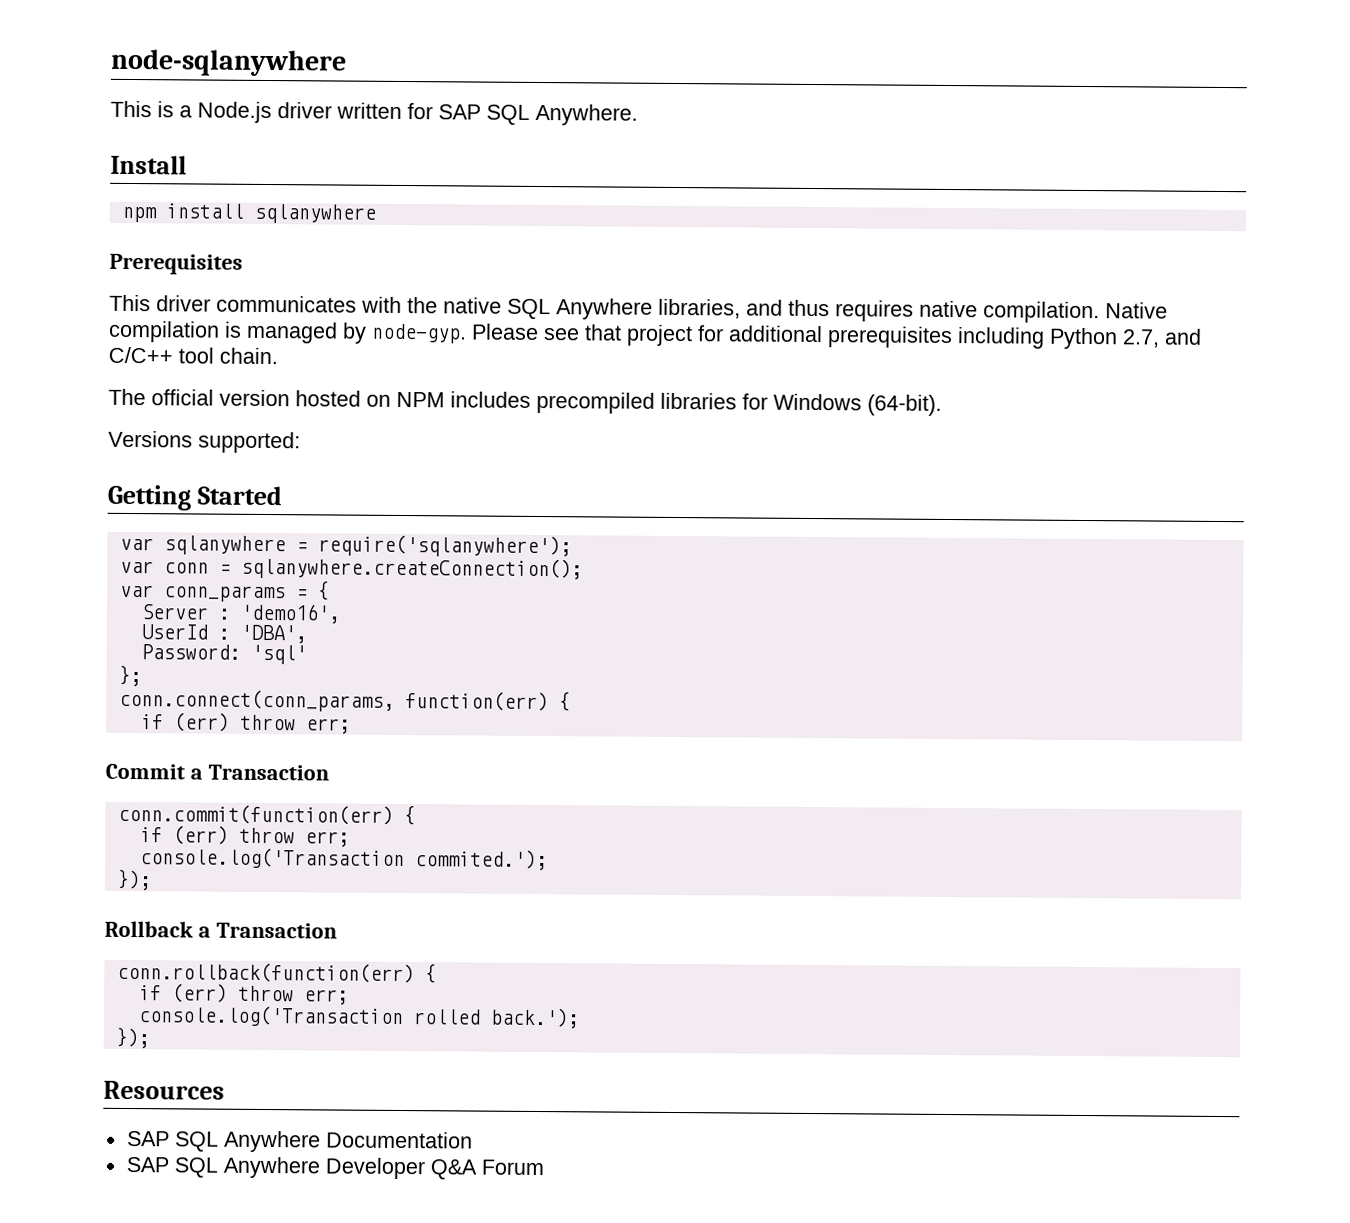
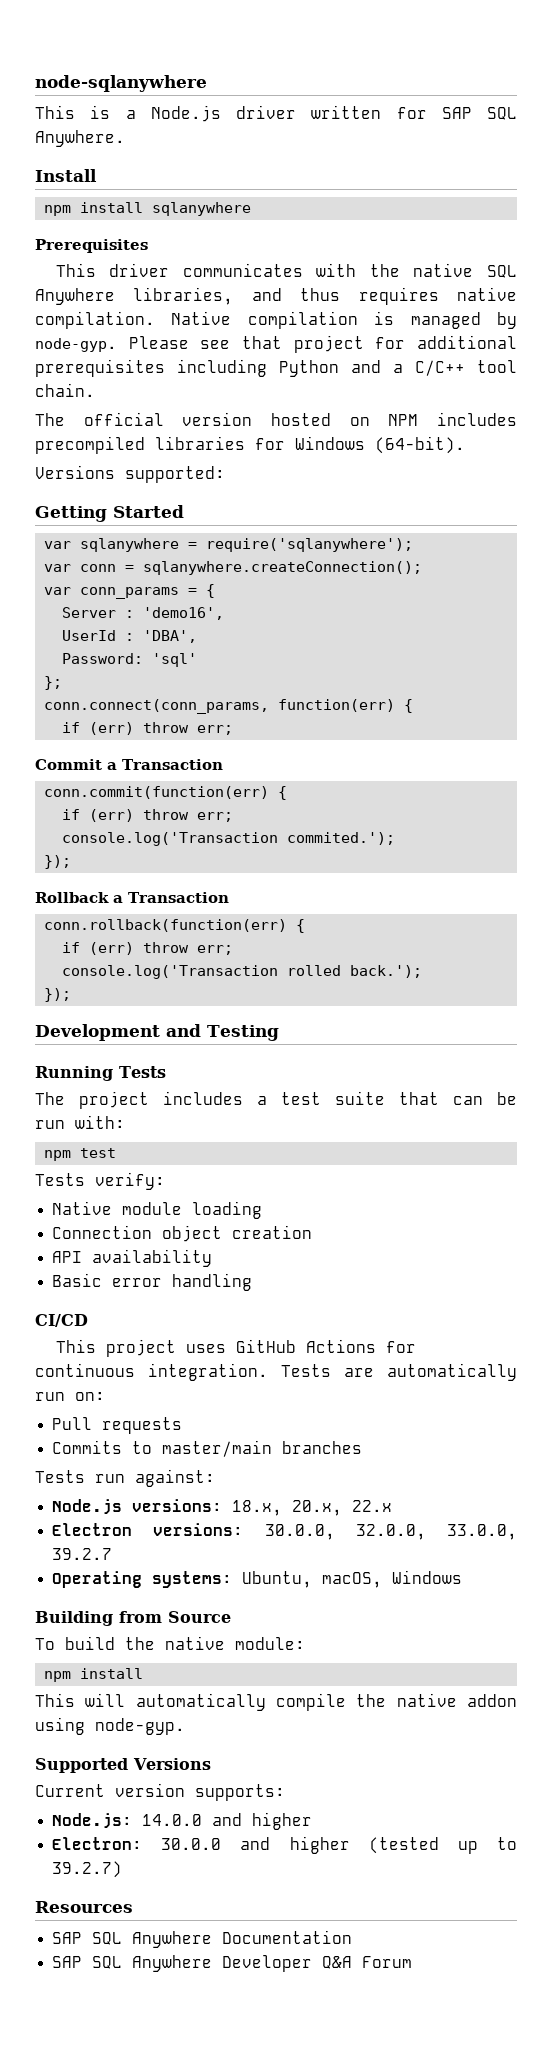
[1122,328,1202,348] 2.7, and -> [351,360,403,373] and a
(150, 1037) none -> [35,1024,279,1041] [35,1066,166,1081] [35,1091,517,1109] [35,1115,125,1129] [44,1148,117,1161] [35,1172,165,1190] [52,1201,263,1219] [52,1225,313,1242] [52,1249,213,1267] [52,1273,253,1291] [35,1314,88,1327] [55,1339,416,1357] [35,1363,517,1381] [35,1392,105,1401] [52,1417,183,1434] [52,1440,363,1457] [35,1469,215,1487] [52,1499,393,1516] [52,1523,517,1540] [52,1548,113,1560] [52,1570,463,1588] [35,1611,231,1626] [35,1636,305,1650] [44,1668,144,1682] [35,1693,517,1711] [35,1717,185,1735] [35,1758,211,1773] [35,1783,285,1801] [52,1812,313,1830] [52,1836,517,1854] [52,1861,123,1878] // Development and Testing // Running Tests // The project includes a test suite that can be run with: // npm test // Tests verify: // Native module loading // Connection object creation // API availability // Basic error handling // CI/CD // This project uses GitHub Actions for continuous integration. Tests are automatically run on: // Pull requests // Commits to master/main branches // Tests run against: // Node.js versions: 18.x, 20.x, 22.x // Electron versions: 30.0.0, 32.0.0, 33.0.0, 39.2.7 // Operating systems: Ubuntu, macOS, Windows // Building from Source // To build the native module: // npm install // This will automatically compile the native addon using node-gyp. // Supported Versions // Current version supports: // Node.js: 14.0.0 and higher // Electron: 30.0.0 and higher (tested up to 39.2.7)

